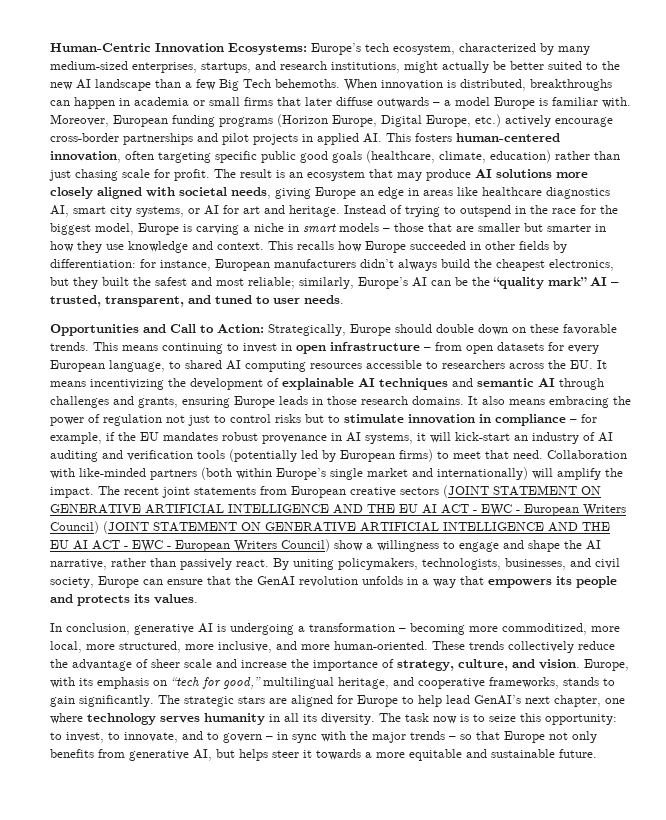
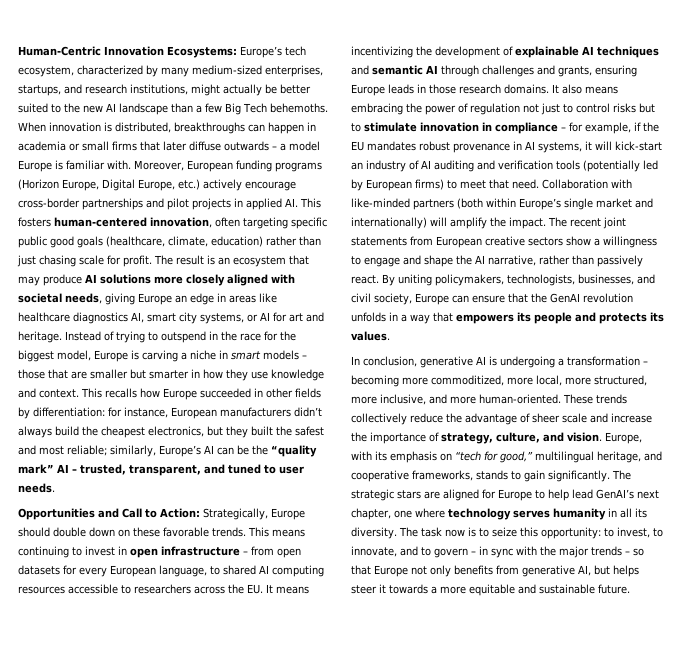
[443,485,601,498] [50,504,626,516] [50,521,610,534] [50,539,330,552] (JOINT STATEMENT ON GENERATIVE ARTIFICIAL INTELLIGENCE AND THE EU AI ACT - EWC - European Writers Council) (JOINT STATEMENT ON GENERATIVE ARTIFICIAL INTELLIGENCE AND THE EU AI ACT - EWC - European Writers Council) -> (563, 241) none

